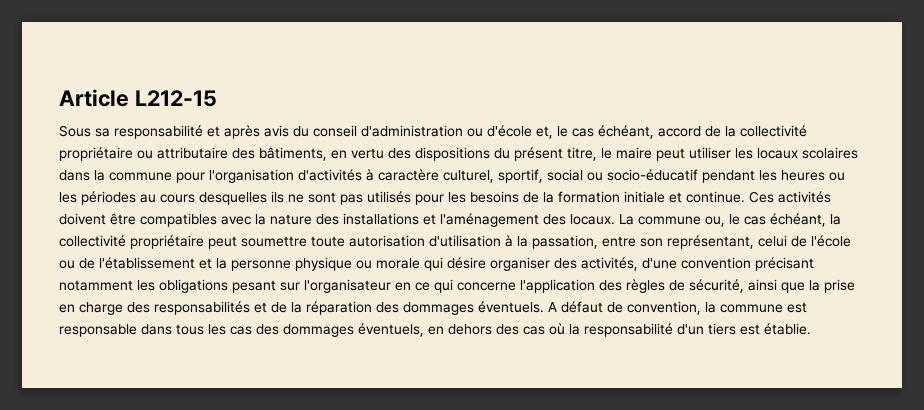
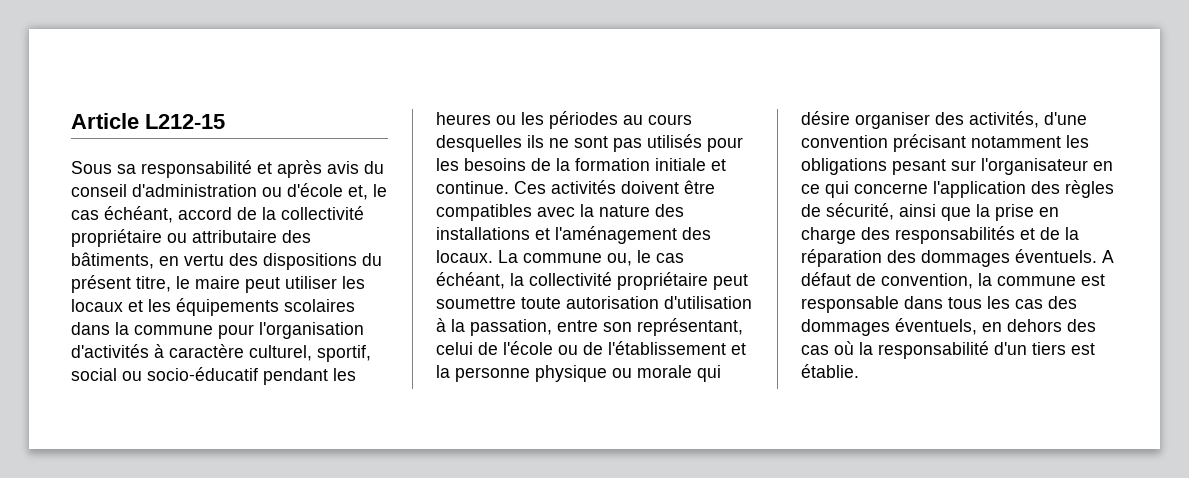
(798, 153) none -> [128,298,279,316] et les équipements

